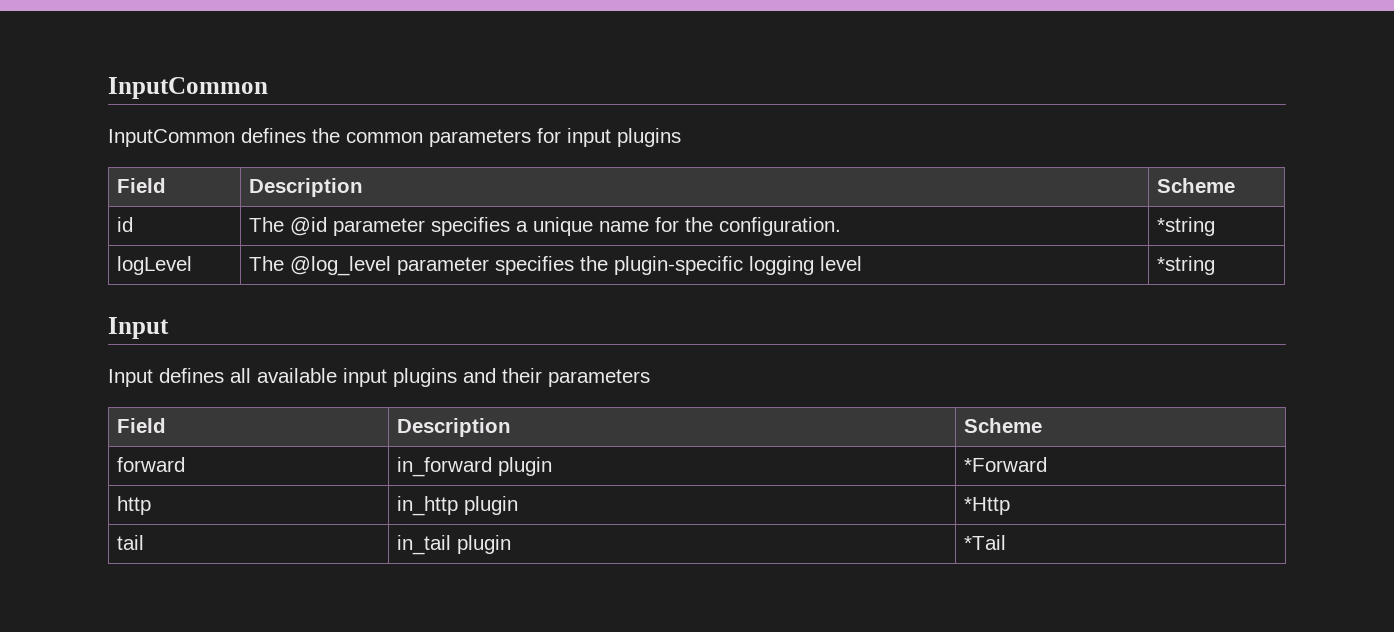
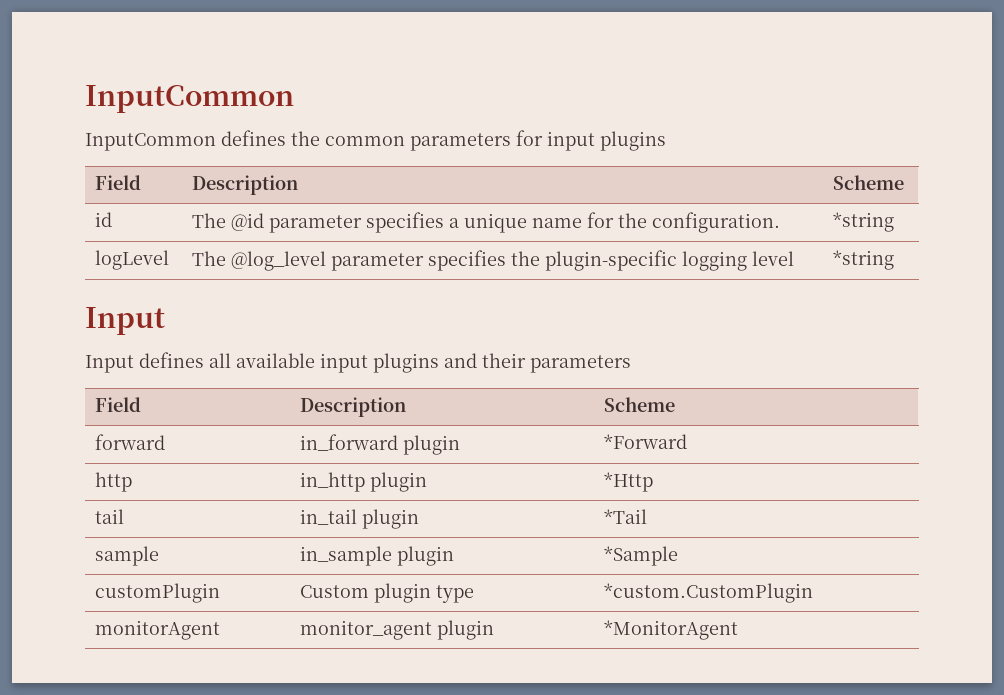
(1006, 542) none -> [95,546,160,566] [300,546,455,566] [604,546,679,566] [95,583,221,603] [300,583,475,603] [604,583,814,603] [95,620,221,640] [300,620,495,640] [604,620,739,640] // sample | in_sample plugin | *Sample // customPlugin | Custom plugin type | *custom.CustomPlugin // monitorAgent | monitor_agent plugin | *MonitorAgent

